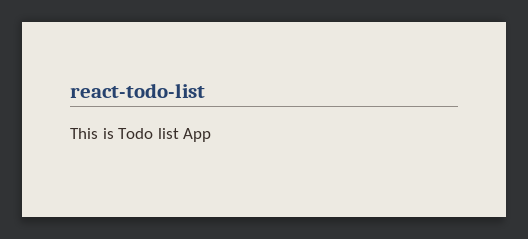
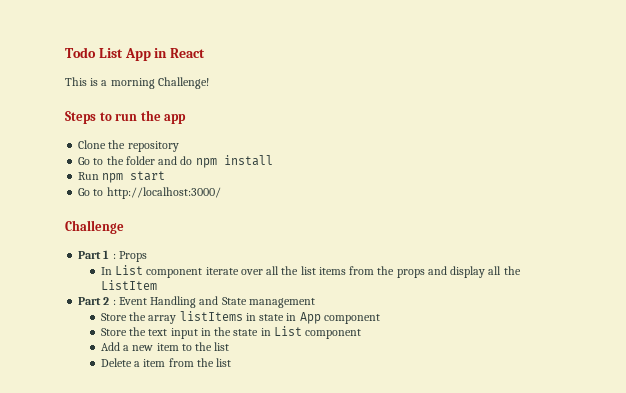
[70,83,205,98] [70,128,212,142] react-todo-list // This is Todo list App -> [65,47,206,61] [65,77,209,89] [65,110,187,124] [78,140,179,152] [78,155,273,168] [78,171,166,183] [78,187,221,199] [65,220,124,234] [78,250,147,262] [100,265,521,278] [100,280,157,290] [78,296,315,308] [100,311,380,324] [100,326,362,339] [100,342,230,351] [100,358,232,367] Todo List App in React // This is a morning Challenge! // Steps to run the app // Clone the repository // Go to the folder and do npm install // Run npm start // Go to http://localhost:3000/ // Challenge // Part 1 : Props // In List component iterate over all the list items from the props and display all the ListItem // Part 2 : Event Handling and State management // Store the array listItems in state in App component // Store the text input in the state in List component // Add a new item to the list // Delete a item from the list

